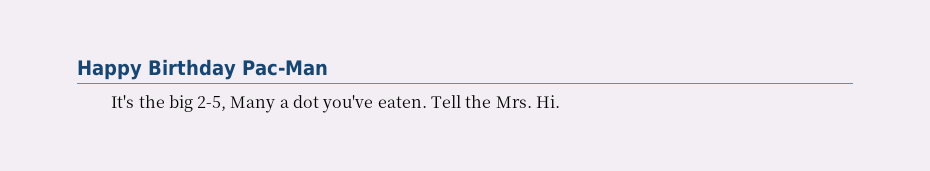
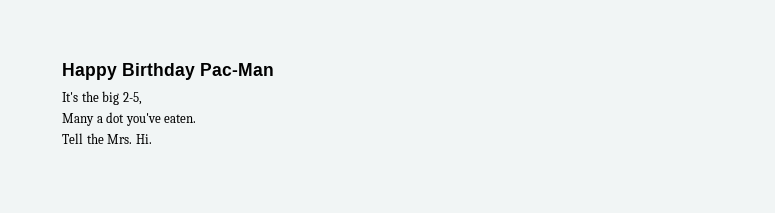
(227, 103) none -> (142, 98) //
(427, 102) none -> (197, 118) //

